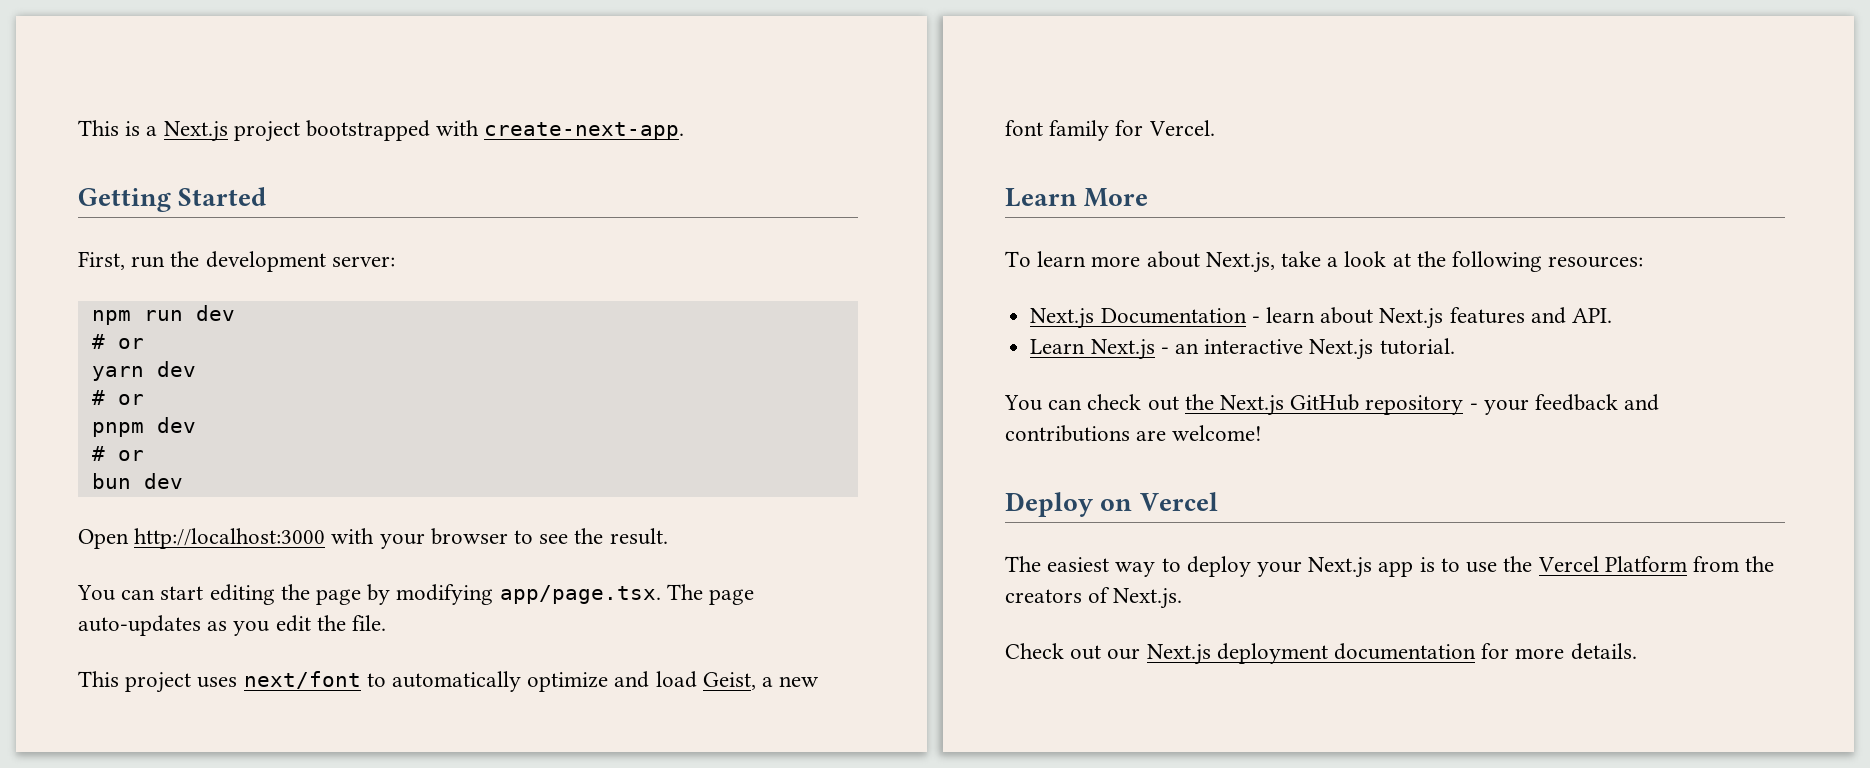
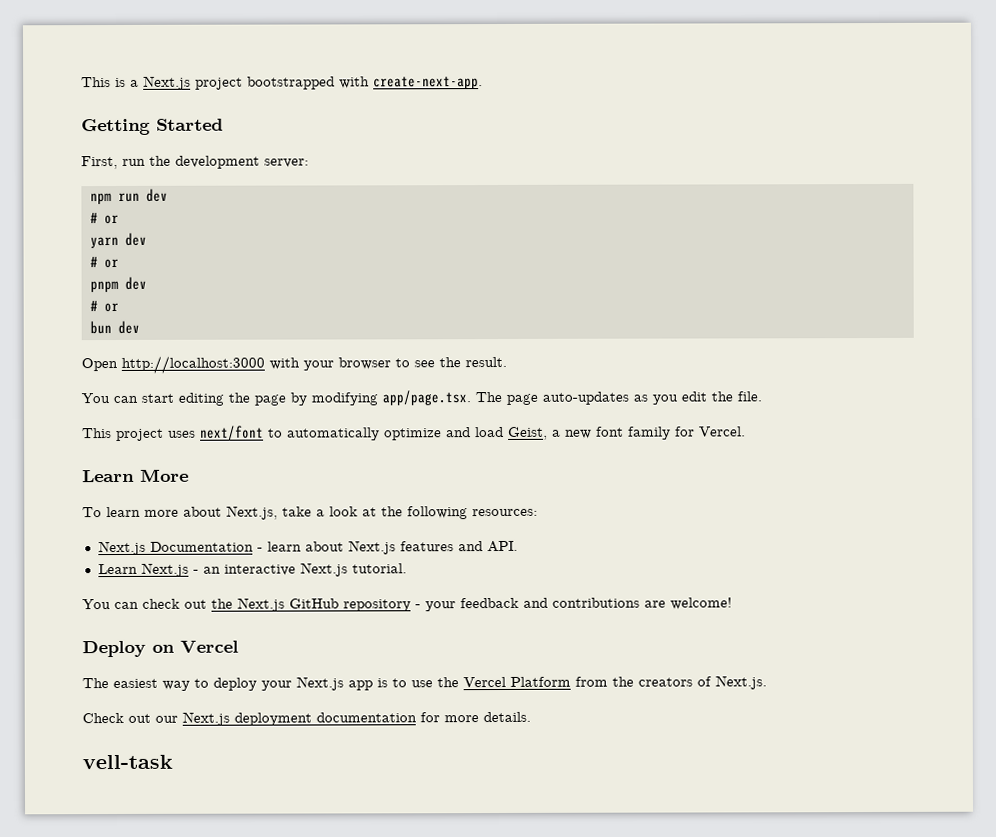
(1637, 651) none -> [82,754,173,770] // vell-task

